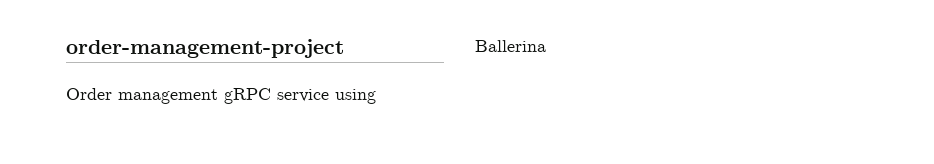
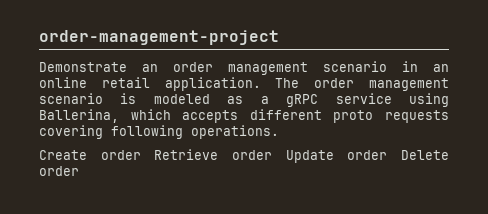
[66,88,376,104] [475,40,546,52] Order management gRPC service using Ballerina -> [39,61,449,75] [39,77,449,91] [39,93,450,107] [39,109,449,123] [39,125,279,139] [39,149,449,163] [39,166,79,176] Demonstrate an order management scenario in an online retail application. The order management scenario is modeled as a gRPC service using Ballerina, which accepts different proto requests covering following operations. // Create order Retrieve order Update order Delete order

